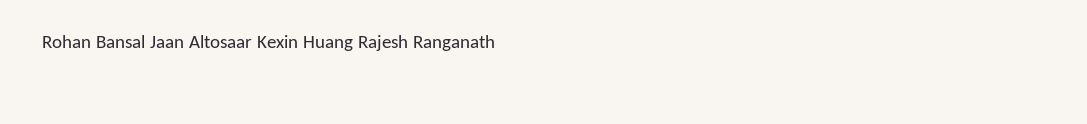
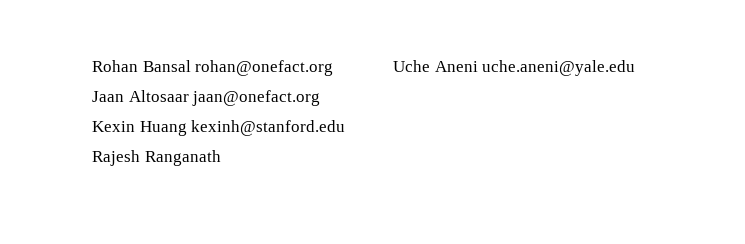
(145, 41) none -> [195,60,334,76] rohan@onefact.org //
(252, 41) none -> [192,90,321,106] jaan@onefact.org //
(353, 43) none -> [191,120,346,136] kexinh@stanford.edu //
(495, 43) none -> [393,60,636,76] // Uche Aneni uche.aneni@yale.edu

